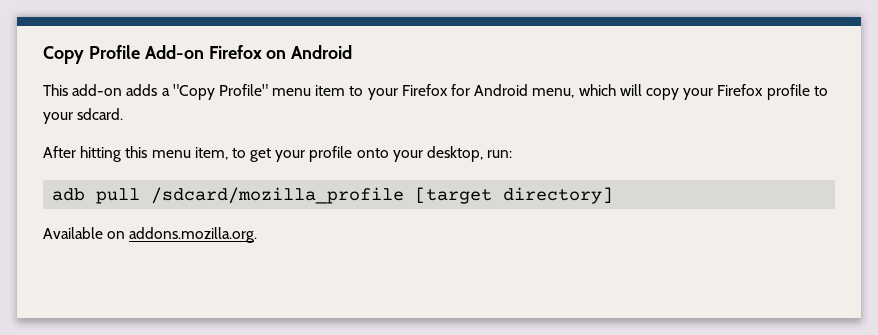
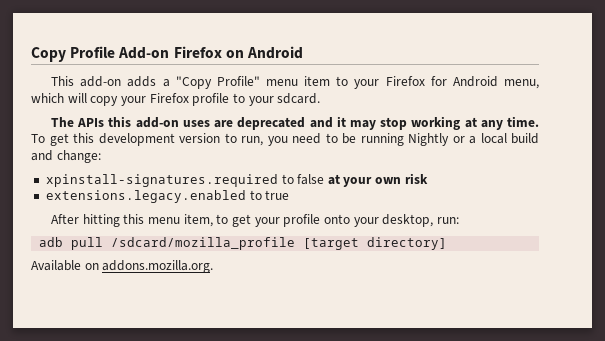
(124, 114) none -> [51,116,539,130] [31,133,539,146] [31,150,101,163] [45,173,428,187] [45,190,290,203] // The APIs this add-on uses are deprecated and it may stop working at any time. To get this development version to run, you need to be running Nightly or a local build and change: // xpinstall-signatures.required to false at your own risk // extensions.legacy.enabled to true

